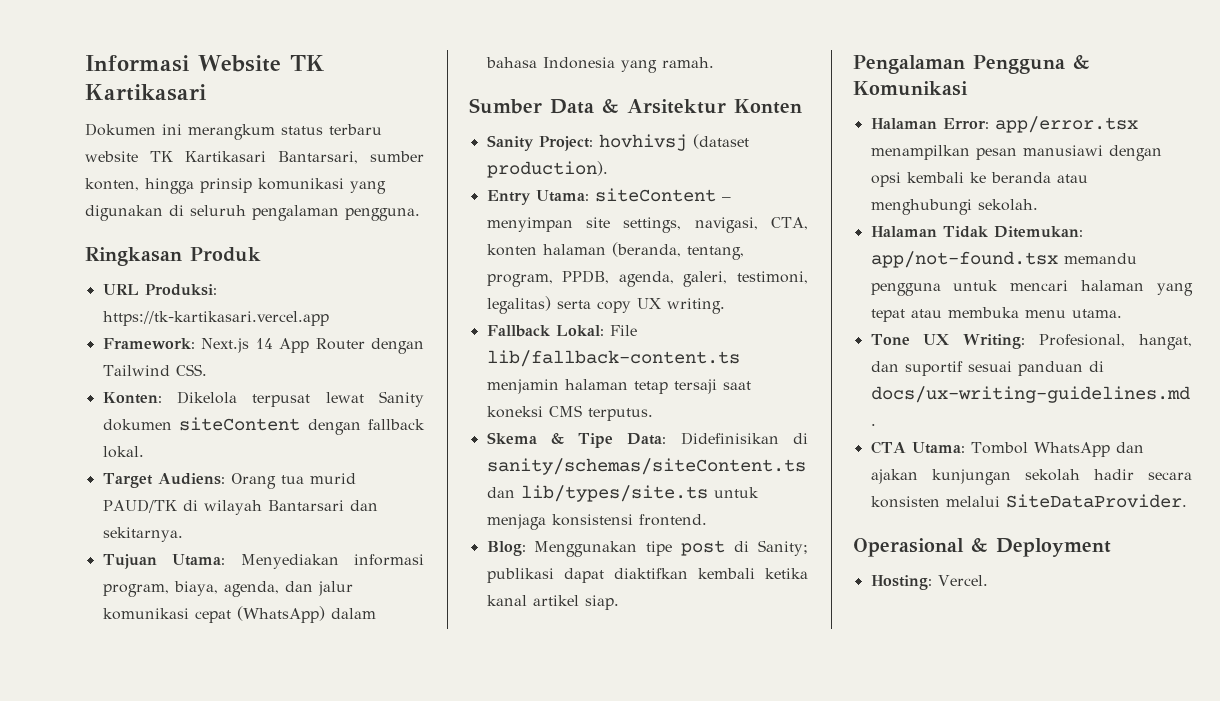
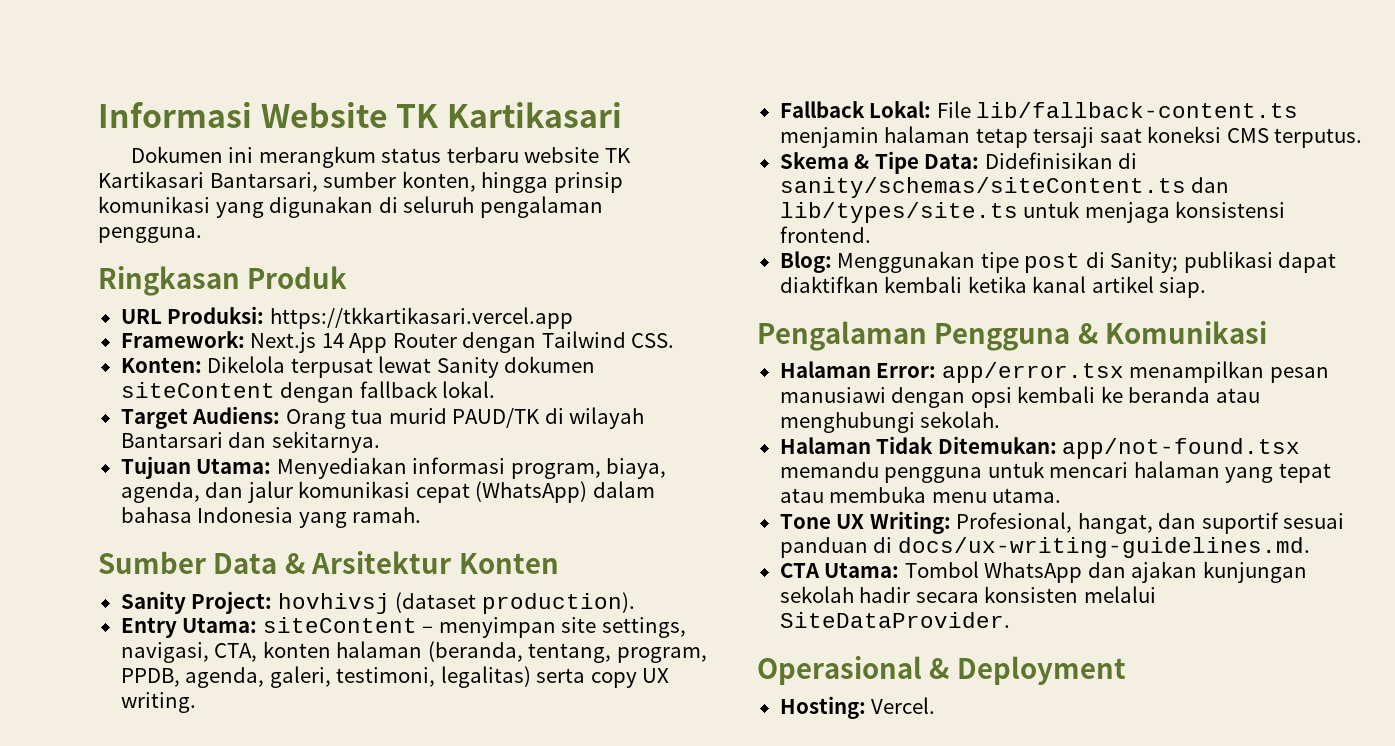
[102,311,329,326] https://tk-kartikasari.vercel.app -> [269,307,573,329] https://tkkartikasari.vercel.app

